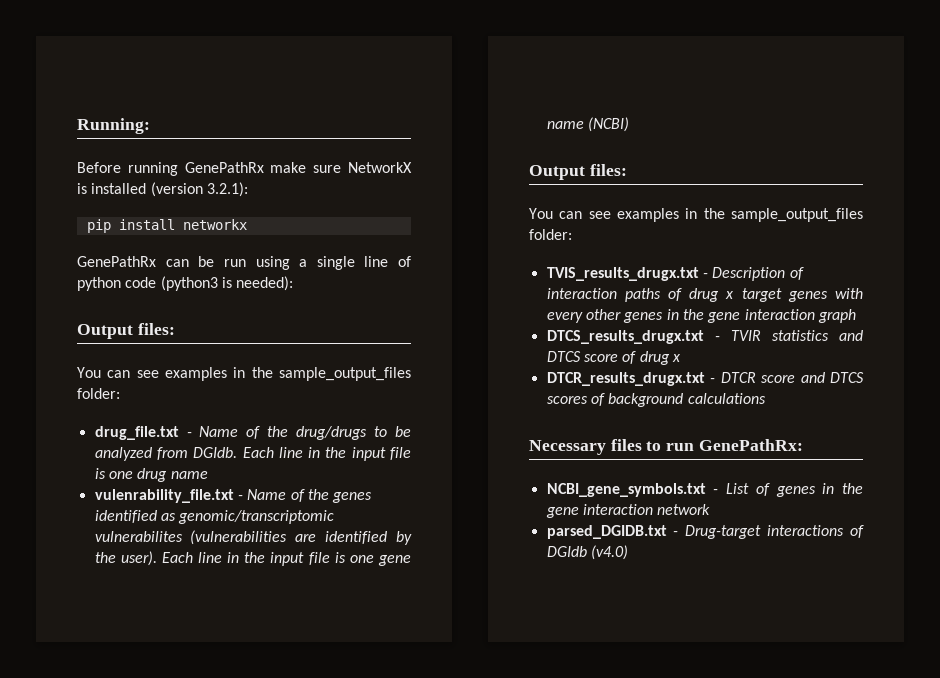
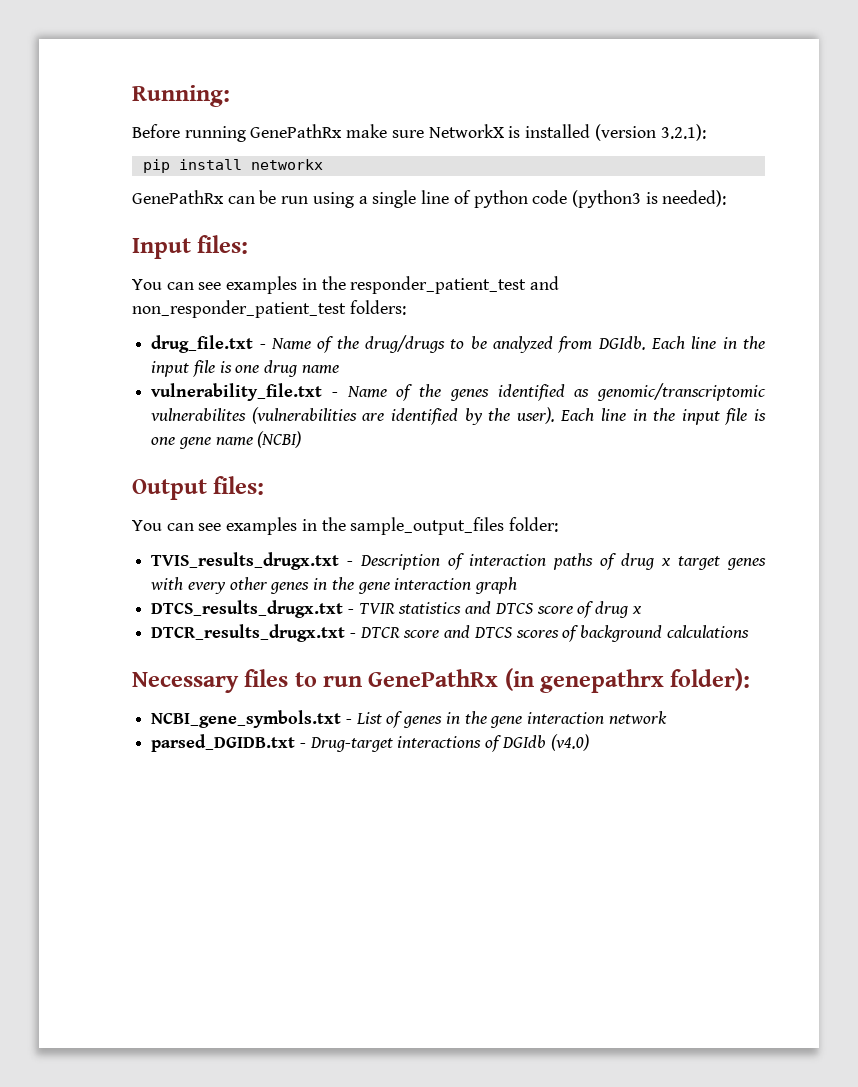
[77,323,175,339] [77,367,412,381] [77,388,120,399] Output files: // You can see examples in the sample_output_files folder: -> [132,235,249,259] [132,276,560,294] [132,300,406,318] Input files: // You can see examples in the responder_patient_test and non_responder_patient_test folders:
[94,489,234,503] vulenrability_file.txt -> [151,383,323,401] vulnerability_file.txt
[698,439,803,451] GenePathRx: -> [368,668,751,693] GenePathRx (in genepathrx folder):

